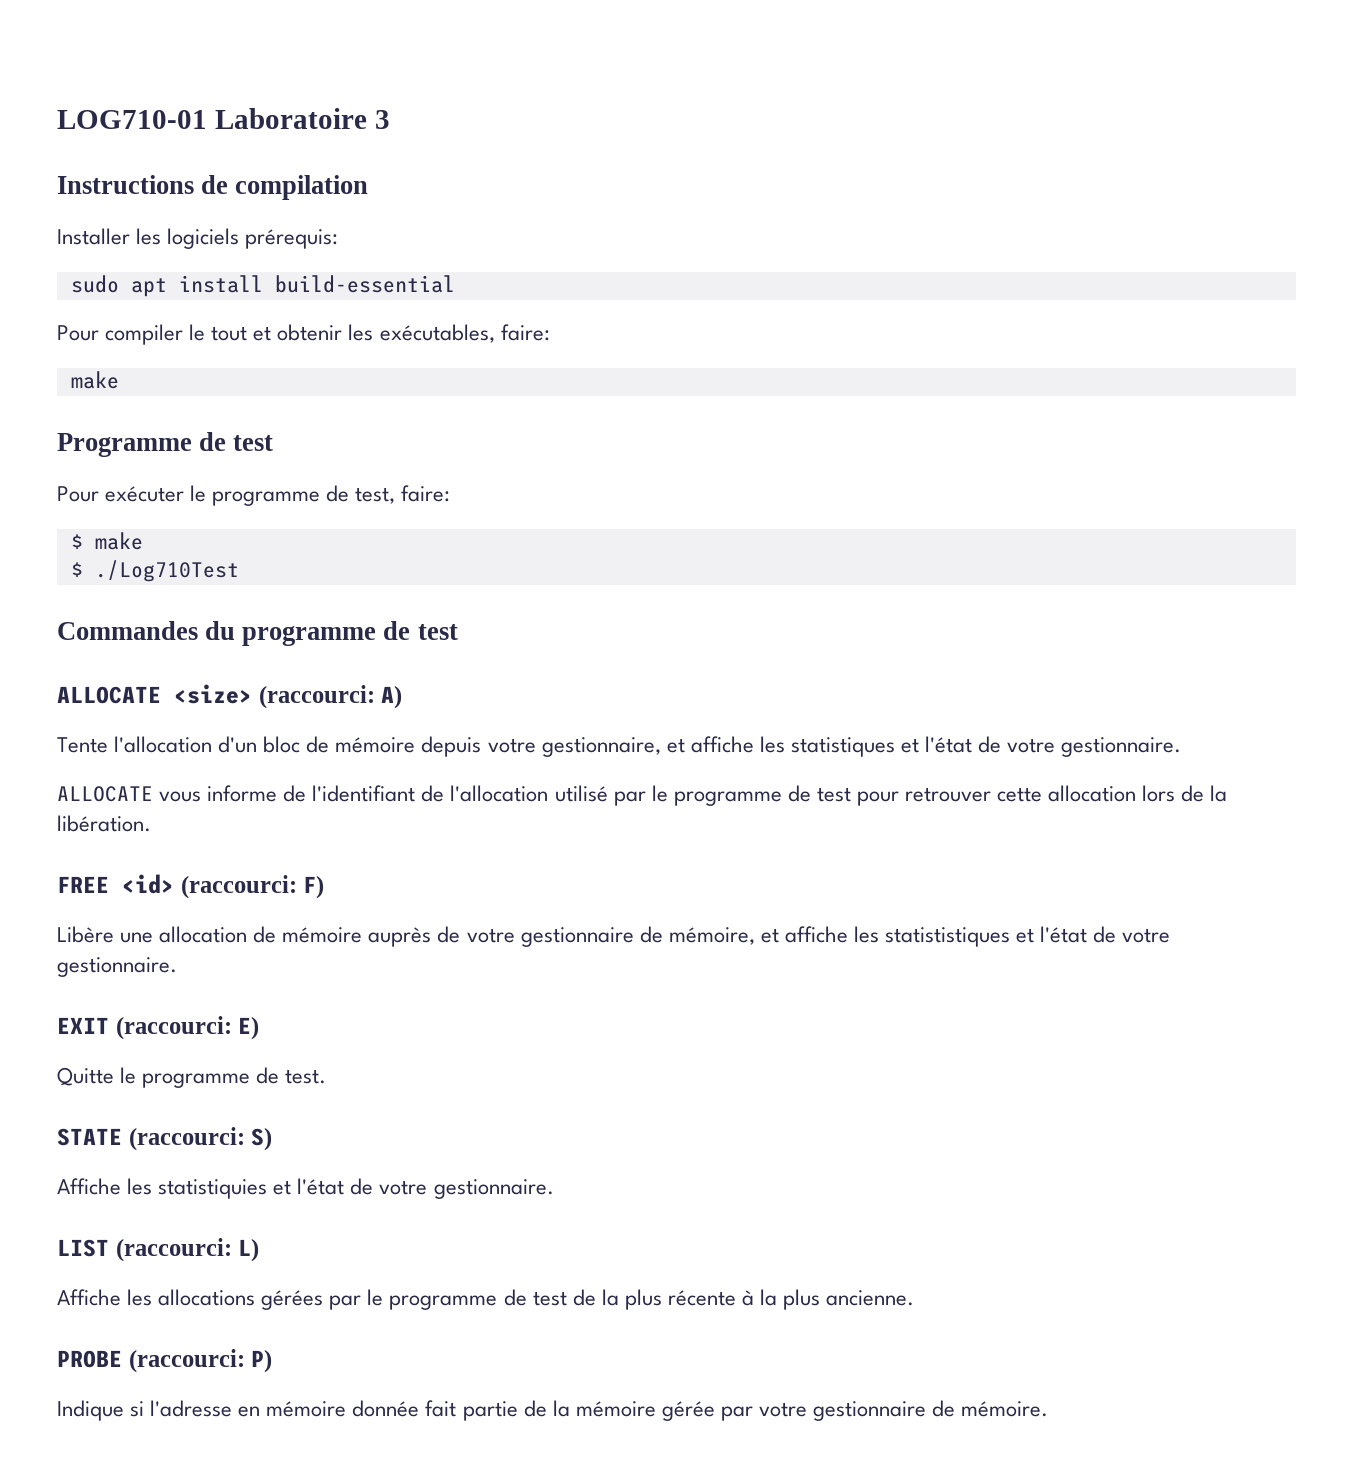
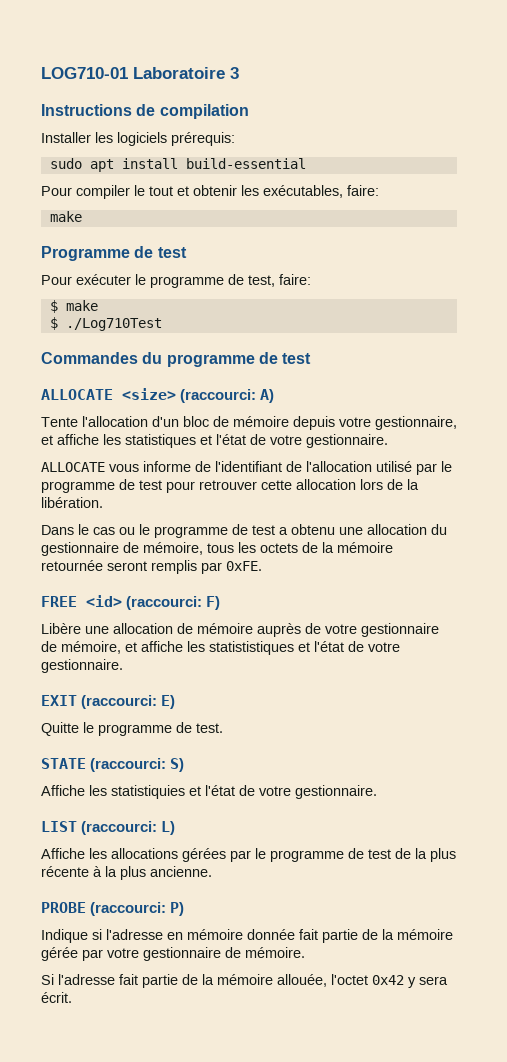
(151, 823) none -> [41,524,447,538] [41,542,393,556] [41,560,262,574] // Dans le cas ou le programme de test a obtenu une allocation du gestionnaire de mémoire, tous les octets de la mémoire retournée seront remplis par 0xFE.
(1049, 1409) none -> [41,974,448,988] [41,992,72,1003] // Si l'adresse fait partie de la mémoire allouée, l'octet 0x42 y sera écrit.

